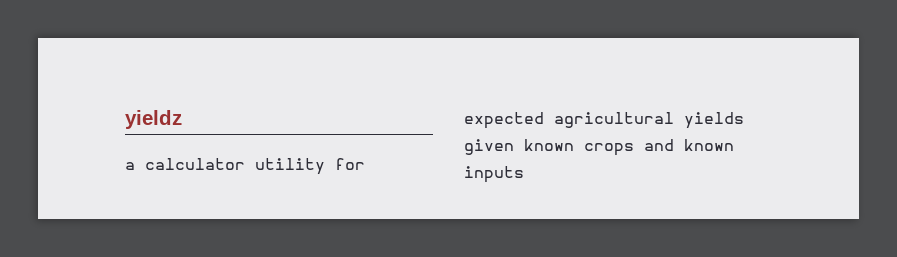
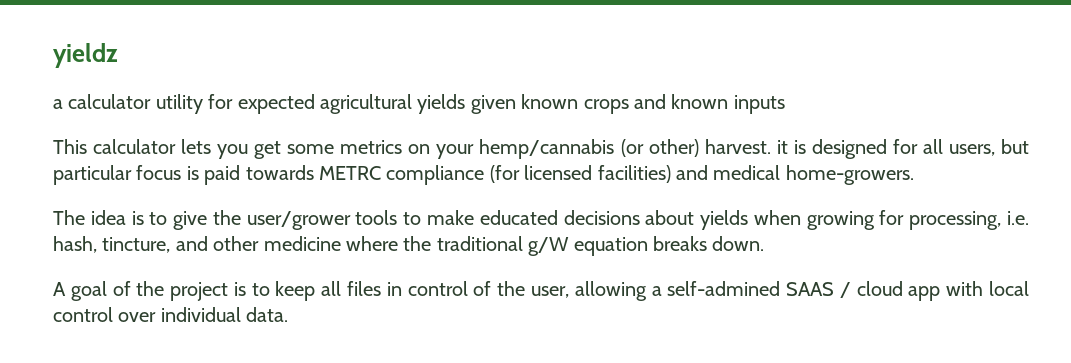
(524, 174) none -> [53,139,1030,159] [53,165,914,185] [53,210,1029,230] [53,236,765,256] [53,281,1029,301] [53,307,289,322] // This calculator lets you get some metrics on your hemp/cannabis (or other) harvest. it is designed for all users, but particular focus is paid towards METRC compliance (for licensed facilities) and medical home-growers. // The idea is to give the user/grower tools to make educated decisions about yields when growing for processing, i.e. hash, tincture, and other medicine where the traditional g/W equation breaks down. // A goal of the project is to keep all files in control of the user, allowing a self-admined SAAS / cloud app with local control over individual data.

